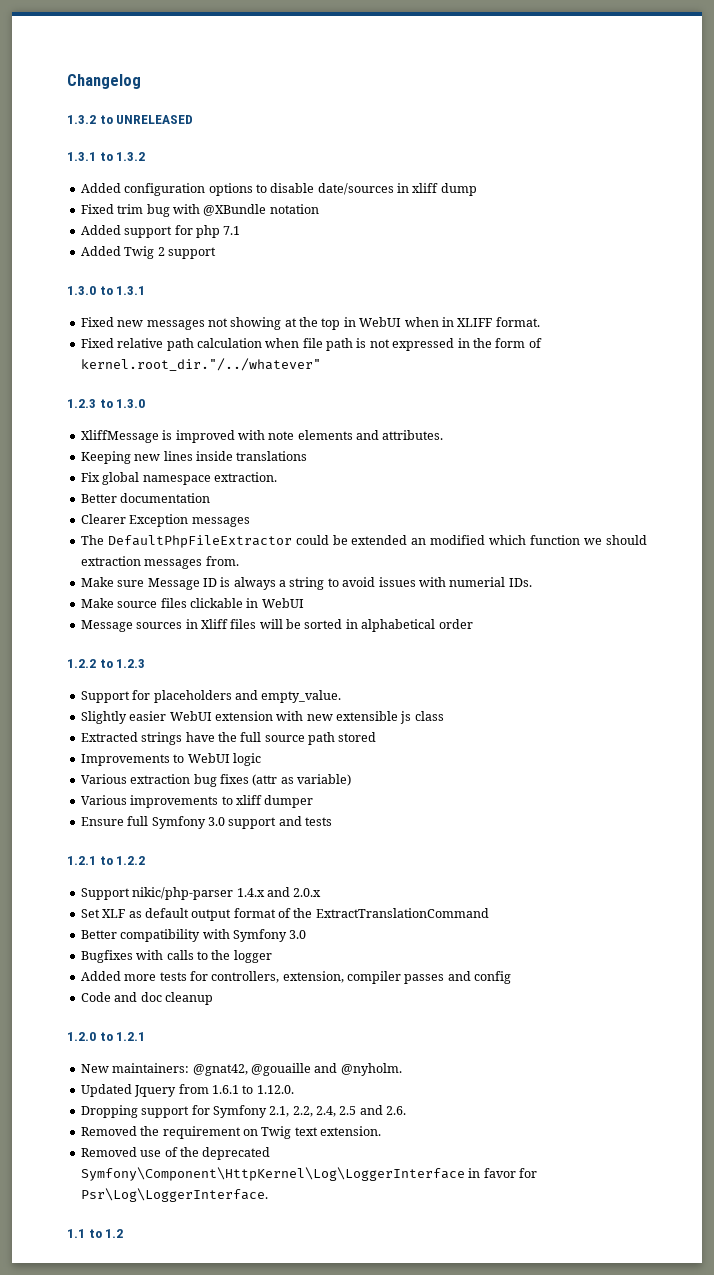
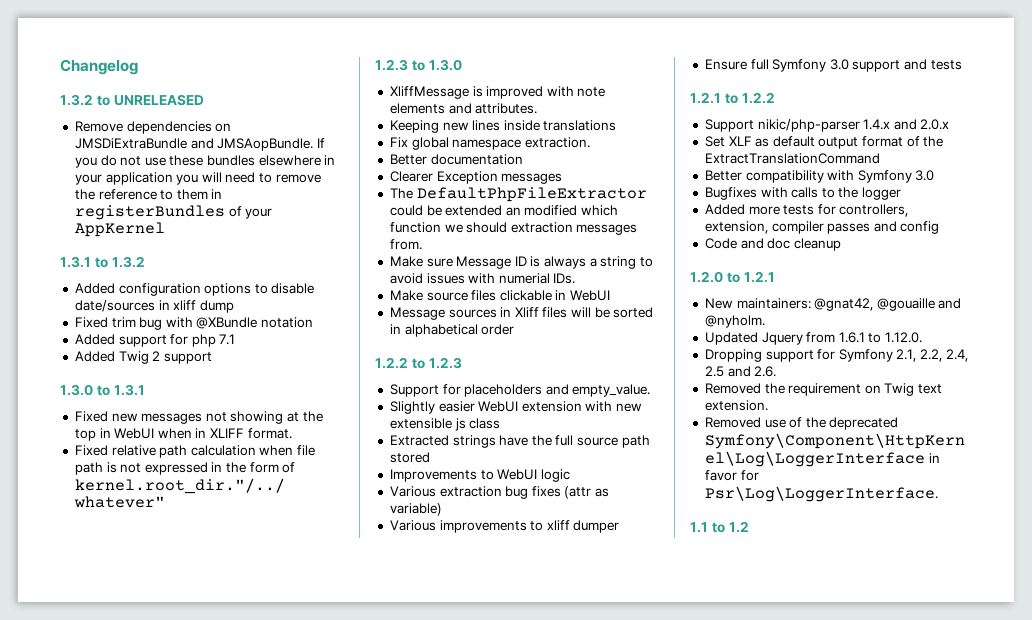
(194, 119) none -> [74,121,232,134] [74,138,325,151] [74,155,336,168] [74,172,321,185] [74,189,223,200] [74,205,273,220] [74,222,165,237] // Remove dependencies on JMSDiExtraBundle and JMSAopBundle. If you do not use these bundles elsewhere in your application you will need to remove the reference to them in registerBundles of your AppKernel

